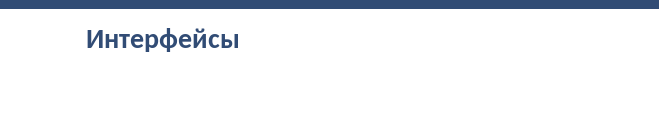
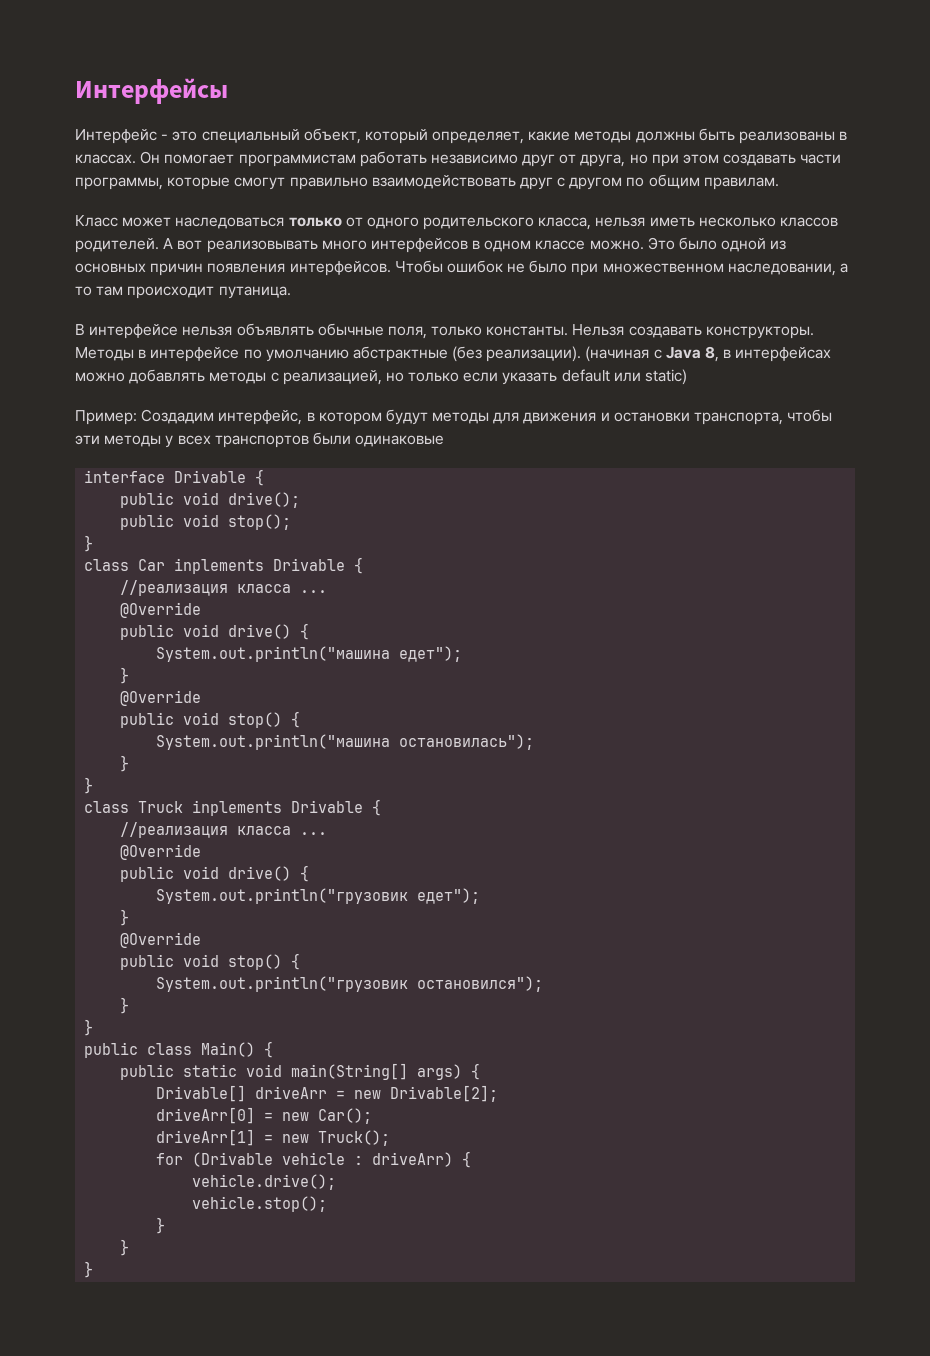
(240, 40) none -> [75,128,848,144] [75,151,842,167] [75,174,779,190] [75,215,839,230] [75,237,787,253] [75,260,849,276] [75,286,291,299] [75,323,814,339] [75,346,832,362] [75,369,688,385] [75,409,833,425] [75,432,445,448] [84,469,265,486] [120,492,301,508] [120,514,292,530] [84,535,94,552] [84,557,364,574] [120,580,328,596] [120,602,202,618] [120,623,310,640] [156,646,463,662] [120,667,130,684] [120,690,202,706] [120,711,301,728] [156,734,535,750] [120,755,130,772] [84,777,94,794] [84,799,382,816] [120,822,328,838] [120,844,202,860] [120,865,310,882] [156,888,481,904] [120,909,130,926] [120,932,202,948] [120,953,301,970] [156,976,544,992] [120,997,130,1014] [84,1019,94,1036] [84,1041,274,1058] [120,1063,481,1080] [156,1085,499,1102] [156,1107,373,1124] [156,1129,391,1146] [156,1151,472,1168] [192,1174,337,1190] [192,1196,328,1212] [156,1217,166,1234] [120,1239,130,1256] [84,1261,94,1278] // Интерфейс - это специальный объект, который определяет, какие методы должны быть реализованы в классах. Он помогает программистам работать независимо друг от друга, но при этом создавать части программы, которые смогут правильно взаимодействовать друг с другом по общим правилам. // Класс может наследоваться только от одного родительского класса, нельзя иметь несколько классов родителей. А вот реализовывать много интерфейсов в одном классе можно. Это было одной из основных причин появления интерфейсов. Чтобы ошибок не было при множественном наследовании, а то там происходит путаница. // В интерфейсе нельзя объявлять обычные поля, только константы. Нельзя создавать конструкторы. Методы в интерфейсе по умолчанию абстрактные (без реализации). (начиная с Java 8, в интерфейсах можно добавлять методы с реализацией, но только если указать default или static) // Пример: Создадим интерфейс, в котором будут методы для движения и остановки транспорта, чтобы эти методы у всех транспортов были одинаковые // interface Drivable { // public void drive(); // public void stop(); // } // class Car inplements Drivable { // //реализация класса ... // @Override // public void drive() { // System.out.println("машина едет"); // } // @Override // public void stop() { // System.out.println("машина остановилась"); // } // } // class Truck inplements Drivable { // //реализация класса ... // @Override // public void drive() { // System.out.println("грузовик едет"); // } // @Override // public void stop() { // System.out.println("грузовик остановился"); // } // } // public class Main() { // public static void main(String[] args) { // Drivable[] driveArr = new Drivable[2]; // driveArr[0] = new Car(); // driveArr[1] = new Truck(); // for (Drivable vehicle : driveArr) { // vehicle.drive(); // vehicle.stop(); // } // } // }

